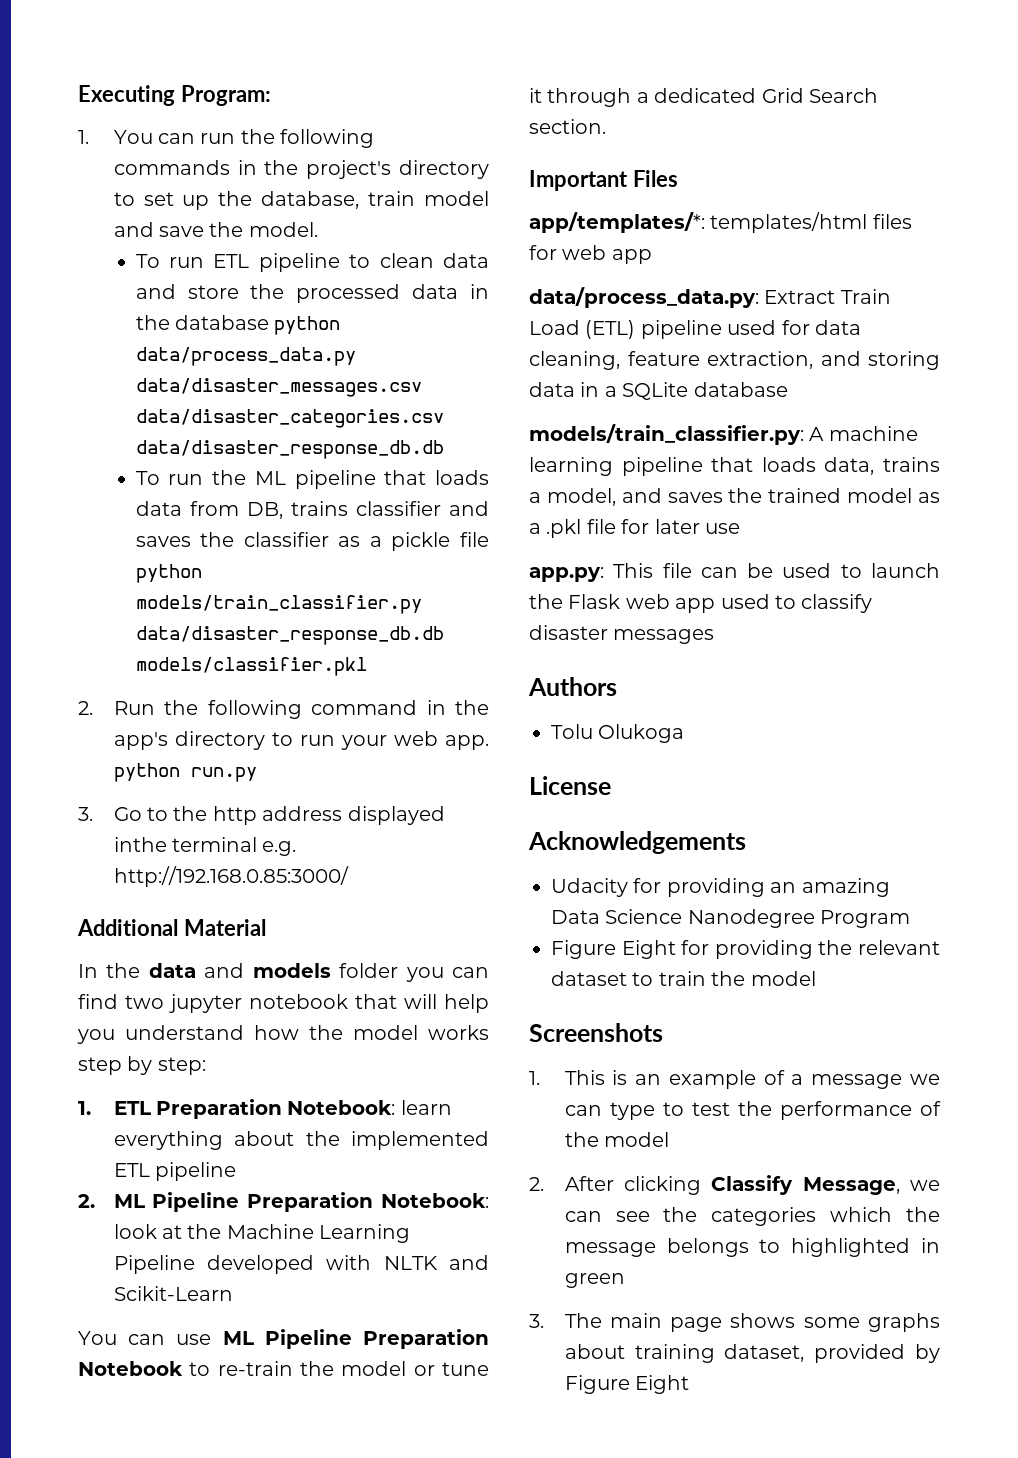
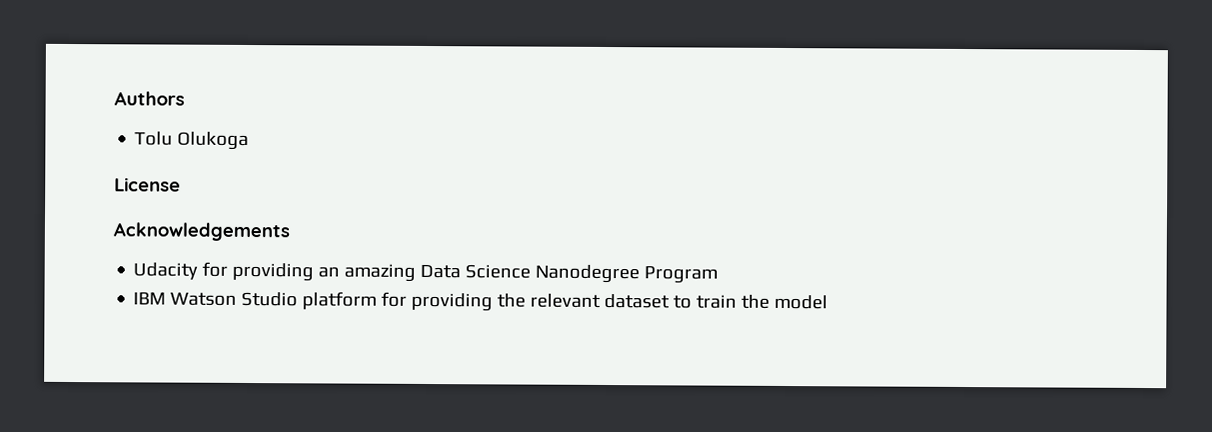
[78,85,271,106] [78,129,375,148] [113,160,489,179] [113,191,489,210] [113,222,318,237] [135,253,489,272] [135,284,489,303] [135,315,341,335] [135,347,356,366] [135,378,422,397] [135,409,444,428] [135,440,444,459] [135,470,489,489] [135,501,489,519] [135,532,490,551] [135,564,202,583] [135,595,422,614] [135,626,444,645] [135,657,367,676] [78,700,489,719] [113,731,490,750] [113,763,257,782] [78,806,445,825] [113,837,297,856] [113,866,349,887] [77,919,266,936] [78,963,489,982] [78,994,489,1013] [77,1025,489,1044] [78,1056,206,1075] [78,1099,452,1119] [113,1131,489,1150] [113,1162,237,1181] [78,1192,489,1212] [113,1224,411,1243] [113,1255,489,1274] [113,1286,233,1301] [78,1329,489,1349] [78,1361,489,1376] [529,88,878,107] [529,119,606,134] [529,170,678,191] [529,212,912,233] [529,245,652,264] [529,287,891,308] [529,320,861,339] [529,351,940,370] [529,382,788,400] [529,424,918,445] [529,457,940,476] [529,488,940,506] [529,519,740,538] [529,563,940,582] [529,594,873,613] [529,625,715,644] Executing Program: // 1. You can run the following commands in the project's directory to set up the database, train model and save the model. // To run ETL pipeline to clean data and store the processed data in the database python data/process_data.py data/disaster_messages.csv data/disaster_categories.csv data/disaster_response_db.db // To run the ML pipeline that loads data from DB, trains classifier and saves the classifier as a pickle file python models/train_classifier.py data/disaster_response_db.db models/classifier.pkl // 2. Run the following command in the app's directory to run your web app. python run.py // 3. Go to the http address displayed inthe terminal e.g. http://192.168.0.85:3000/ // Additional Material // In the data and models folder you can find two jupyter notebook that will help you understand how the model works step by step: // 1. ETL Preparation Notebook: learn everything about the implemented ETL pipeline // 2. ML Pipeline Preparation Notebook: look at the Machine Learning Pipeline developed with NLTK and Scikit-Learn // You can use ML Pipeline Preparation Notebook to re-train the model or tune it through a dedicated Grid Search section. // Important Files // app/templates/*: templates/html files for web app // data/process_data.py: Extract Train Load (ETL) pipeline used for data cleaning, feature extraction, and storing data in a SQLite database // models/train_classifier.py: A machine learning pipeline that loads data, trains a model, and saves the trained model as a .pkl file for later use // app.py: This file can be used to launch the Flask web app used to classify disaster messages // -> (114, 98) none
[551,940,676,959] Figure Eight -> [133,291,378,310] IBM Watson Studio platform
[529,1023,663,1042] [529,1070,940,1089] [564,1101,941,1120] [564,1132,670,1147] [529,1175,940,1195] [564,1207,940,1226] [564,1238,940,1257] [564,1273,625,1288] [529,1313,940,1332] [564,1344,940,1363] [564,1375,690,1394] // Screenshots // 1. This is an example of a message we can type to test the performance of the model // 2. After clicking Classify Message, we can see the categories which the message belongs to highlighted in green // 3. The main page shows some graphs about training dataset, provided by Figure Eight -> (829, 302) none

